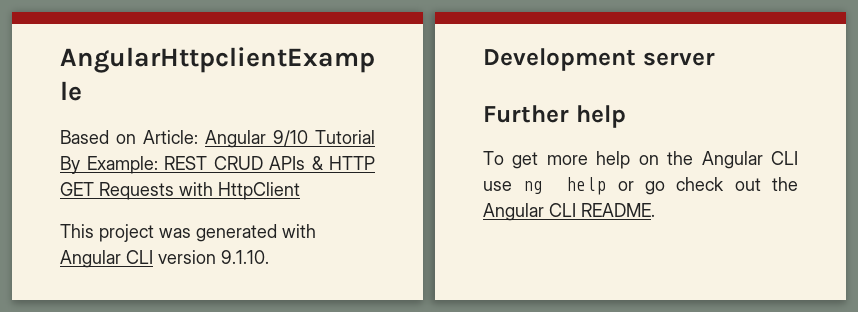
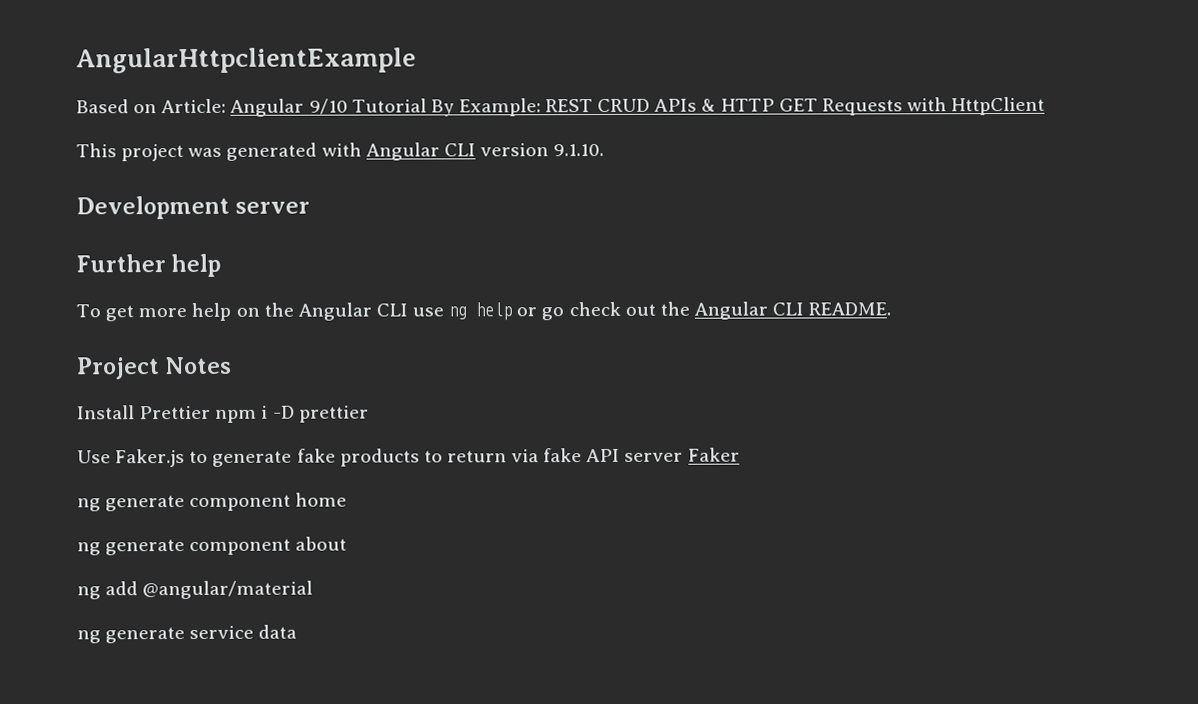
(655, 210) none -> [77,356,233,380] [77,405,369,423] [77,447,740,468] [77,492,348,512] [77,536,348,556] [77,580,314,600] [77,624,298,644] // Project Notes // Install Prettier npm i -D prettier // Use Faker.js to generate fake products to return via fake API server Faker // ng generate component home // ng generate component about // ng add @angular/material // ng generate service data

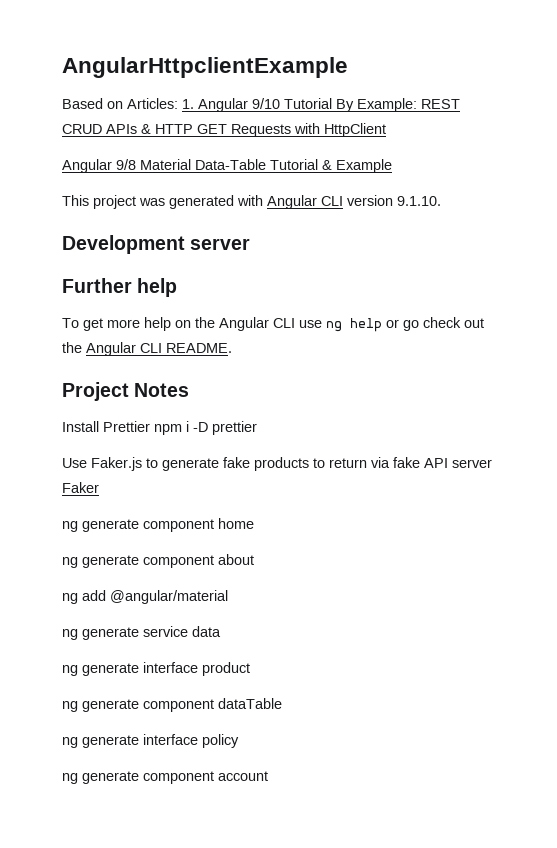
[161,98,227,114] Article: -> [127,98,194,109] Articles: 1.
(1046, 106) none -> [62,159,392,173] // Angular 9/8 Material Data-Table Tutorial & Example
(298, 631) none -> [62,662,250,676] [62,698,282,712] [62,734,239,748] [62,771,268,784] // ng generate interface product // ng generate component dataTable // ng generate interface policy // ng generate component account

